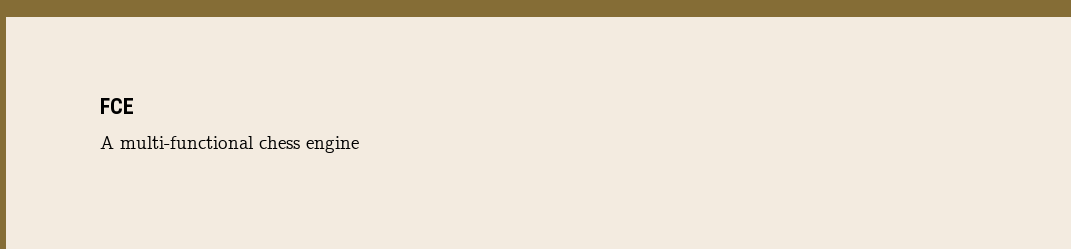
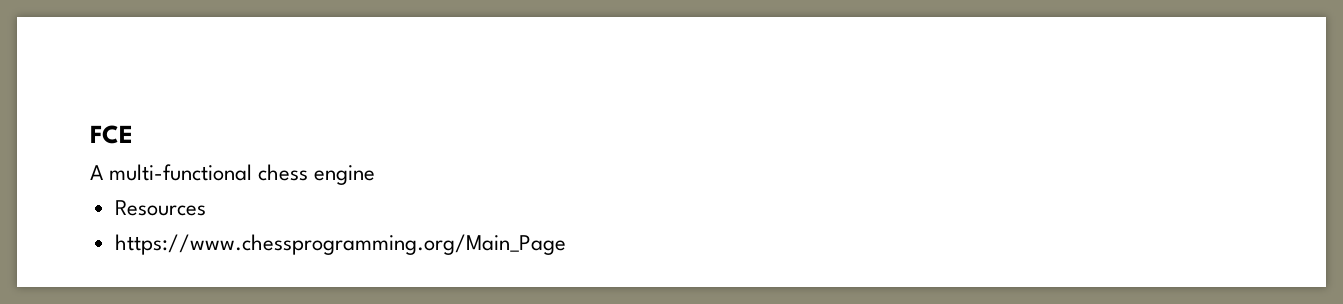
(359, 144) none -> [114,200,206,216] [114,234,566,255] // Resources // https://www.chessprogramming.org/Main_Page

